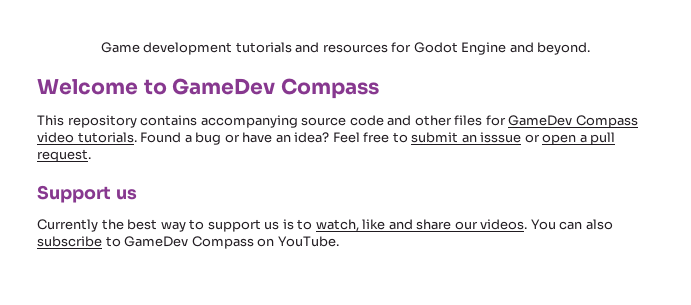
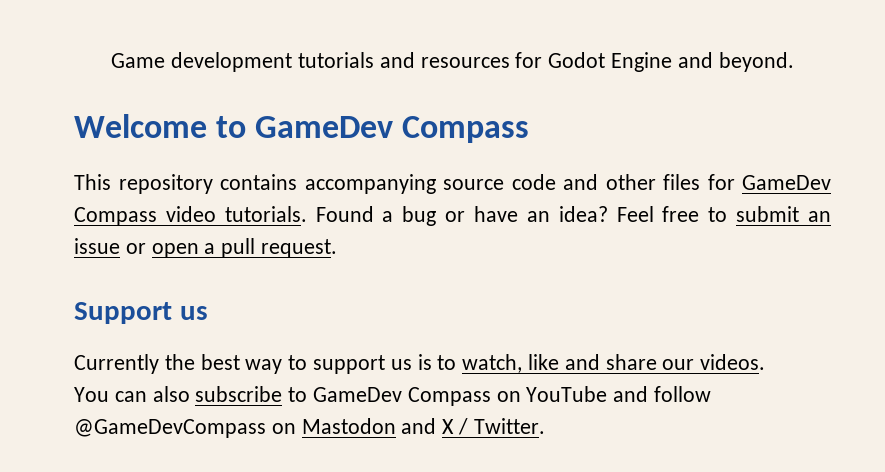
[480,132,522,143] isssue -> [74,238,120,254] issue
(528, 224) none -> (766, 362) //
[277,236,339,247] YouTube. -> [526,386,712,402] [74,418,545,438] YouTube and follow @GameDevCompass on Mastodon and X / Twitter.

